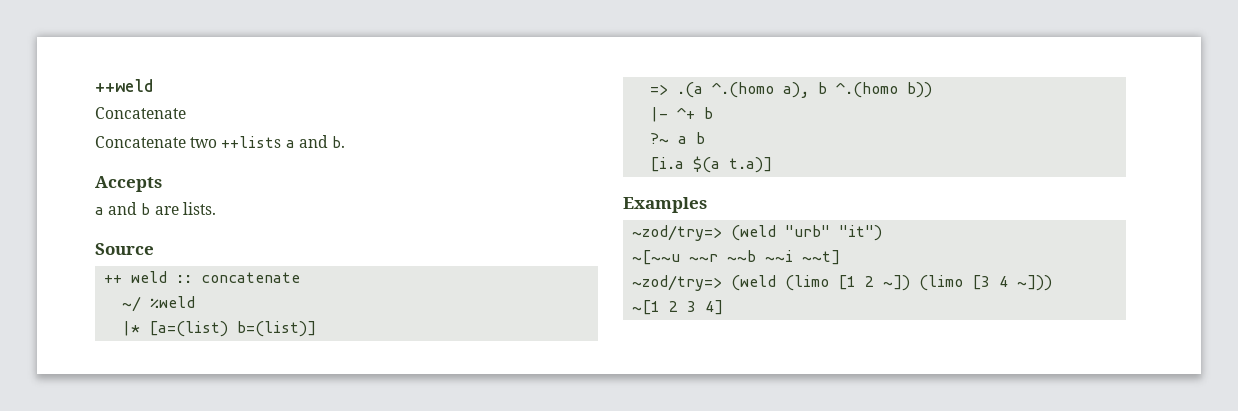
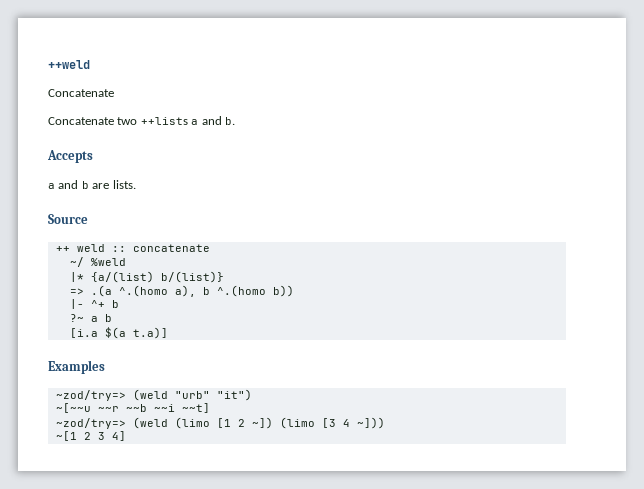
[149,321,317,337] [a=(list) b=(list)] -> [90,271,224,283] {a/(list) b/(list)}

